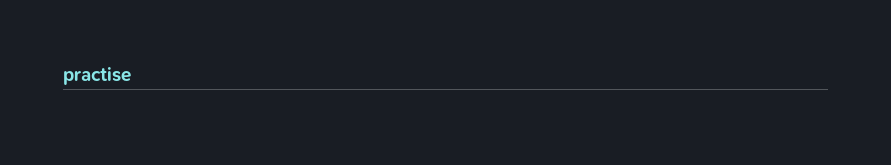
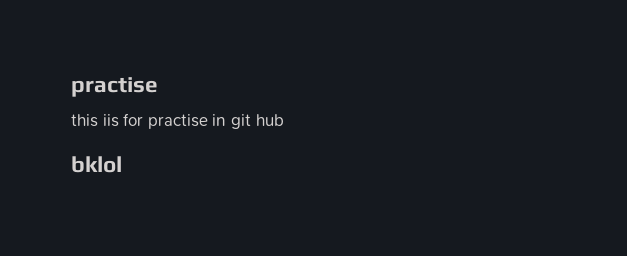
[63,67,131,85] practise -> [71,77,158,97] [71,113,284,129] [71,156,122,173] practise // this iis for practise in git hub // bklol

